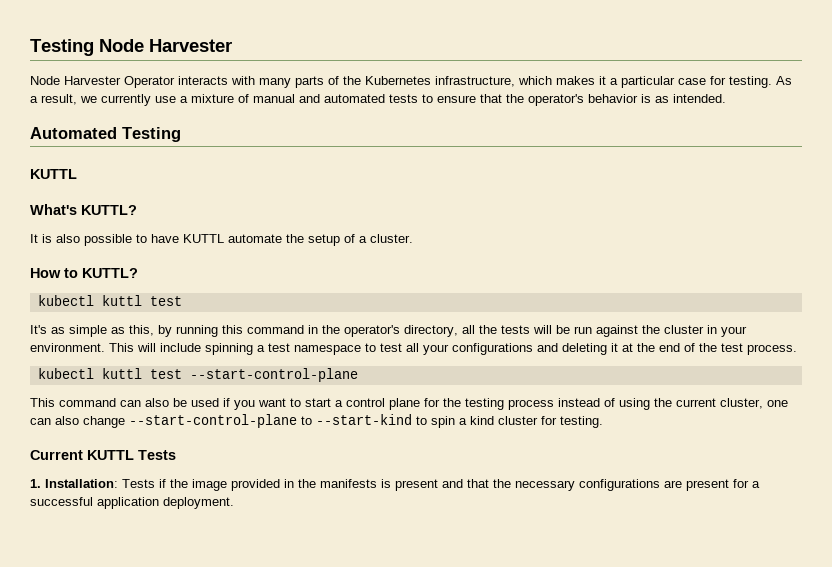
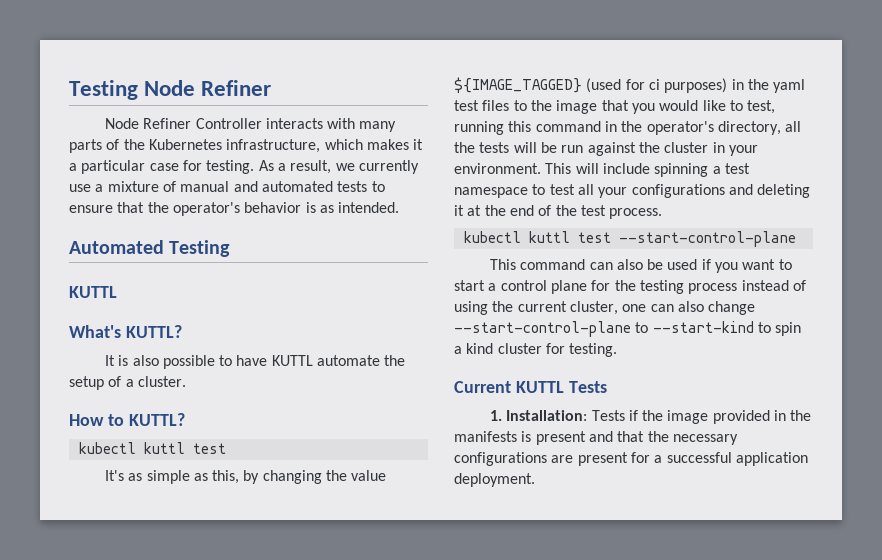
[149,39,232,52] [30,76,175,88] Harvester // Node Harvester Operator -> [201,80,272,96] [104,118,262,129] Refiner // Node Refiner Controller
(172, 331) none -> [262,470,387,484] [454,77,806,93] [454,100,776,114] changing the value ${IMAGE_TAGGED} (used for ci purposes) in the yaml test files to the image that you would like to test,

